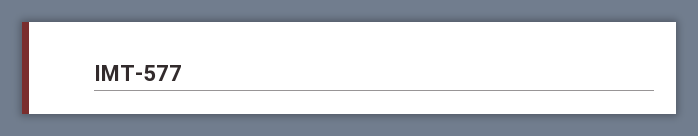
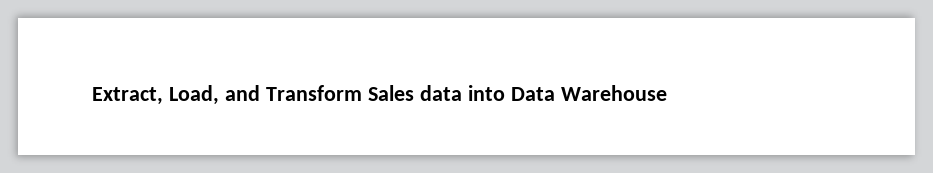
[94,65,182,81] IMT-577 -> [92,85,667,105] Extract, Load, and Transform Sales data into Data Warehouse

